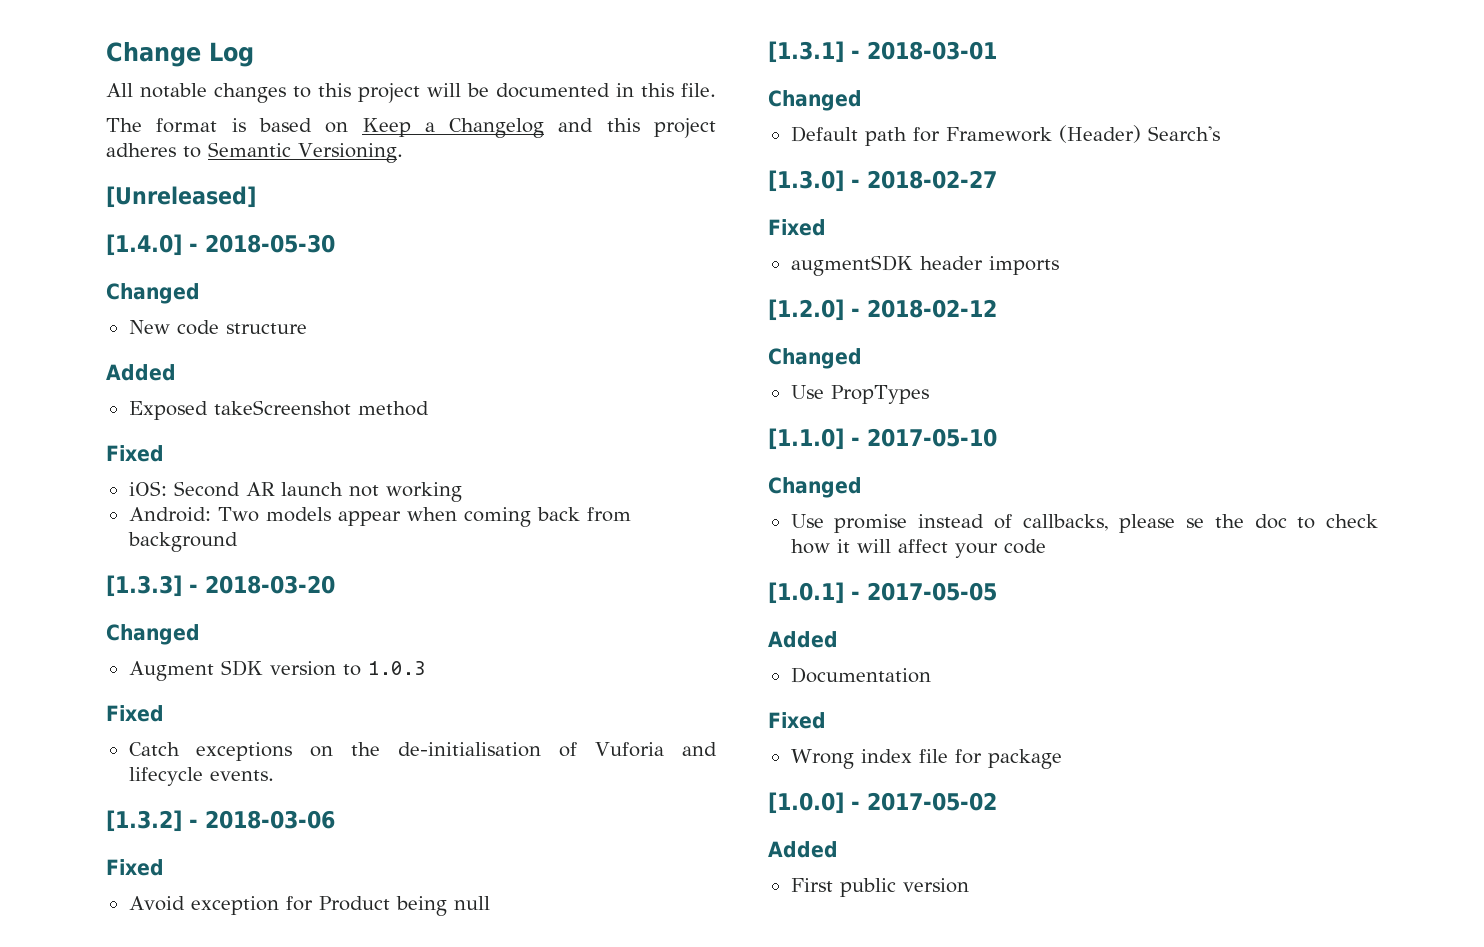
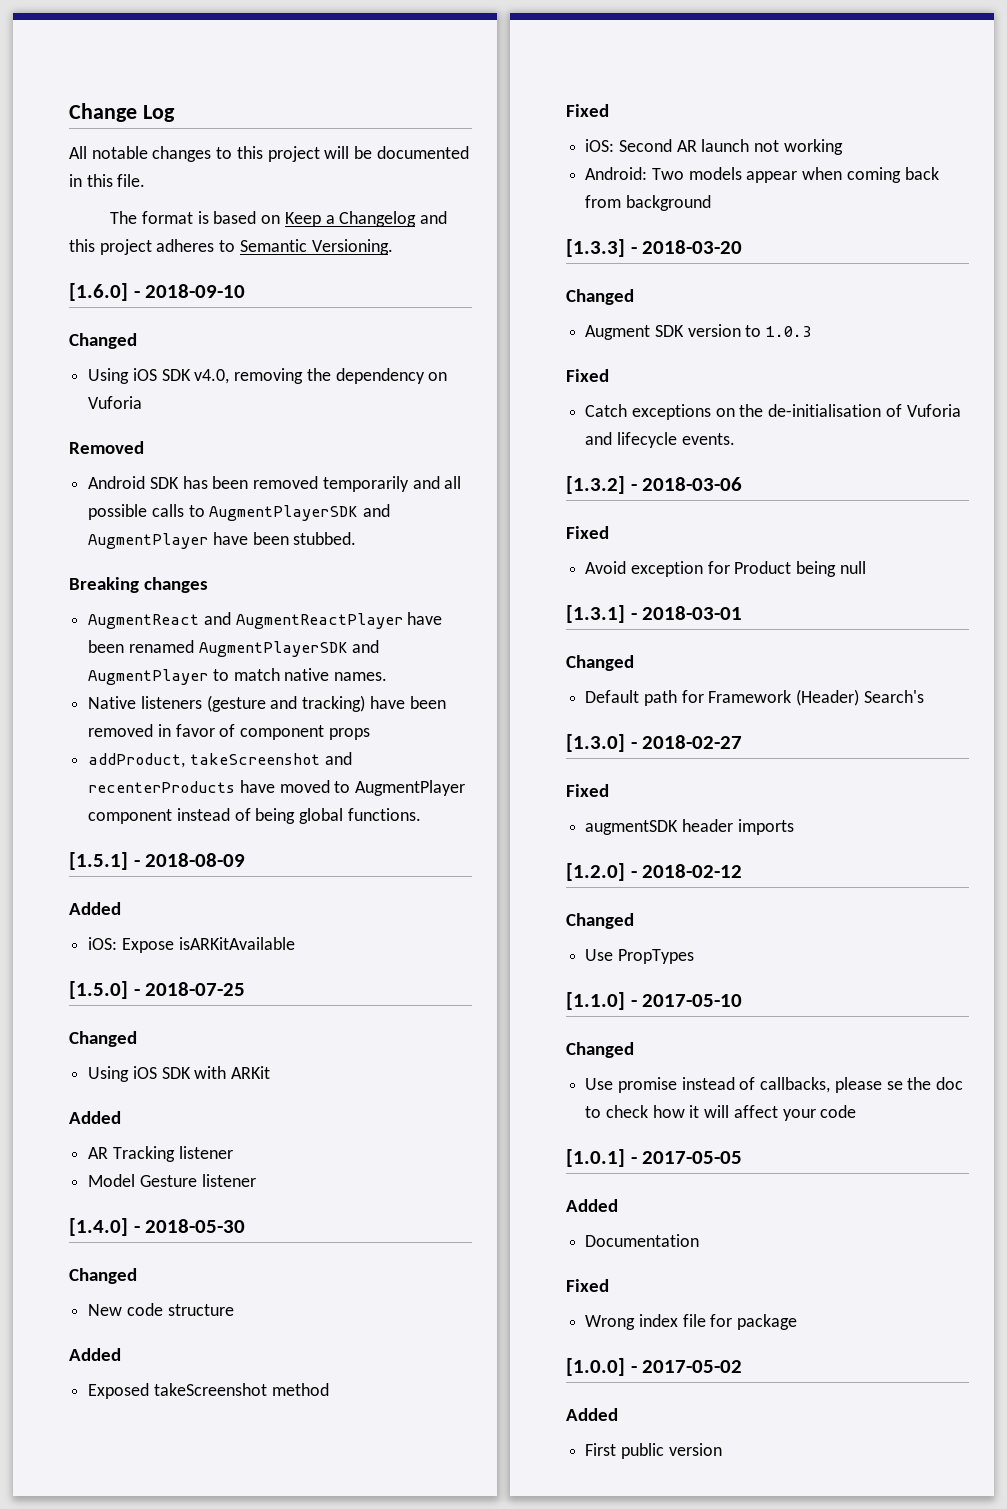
[106,186,256,208] [Unreleased] -> [69,283,246,301] [69,333,137,349] [88,368,448,384] [88,396,143,409] [69,441,144,454] [88,476,462,492] [88,504,391,521] [88,532,357,549] [69,577,209,593] [88,612,443,629] [88,640,380,657] [88,668,388,685] [88,695,446,712] [88,724,370,740] [88,752,352,768] [88,780,466,796] [88,808,421,824] [69,852,246,870] [69,902,121,915] [88,937,295,953] [69,981,246,999] [69,1031,137,1047] [88,1066,271,1082] [69,1111,121,1124] [88,1146,233,1162] [88,1174,256,1187] [1.6.0] - 2018-09-10 // Changed // Using iOS SDK v4.0, removing the dependency on Vuforia // Removed // Android SDK has been removed temporarily and all possible calls to AugmentPlayerSDK and AugmentPlayer have been stubbed. // Breaking changes // AugmentReact and AugmentReactPlayer have been renamed AugmentPlayerSDK and AugmentPlayer to match native names. // Native listeners (gesture and tracking) have been removed in favor of component props // addProduct, takeScreenshot and recenterProducts have moved to AugmentPlayer component instead of being global functions. // [1.5.1] - 2018-08-09 // Added // iOS: Expose isARKitAvailable // [1.5.0] - 2018-07-25 // Changed // Using iOS SDK with ARKit // Added // AR Tracking listener // Model Gesture listener

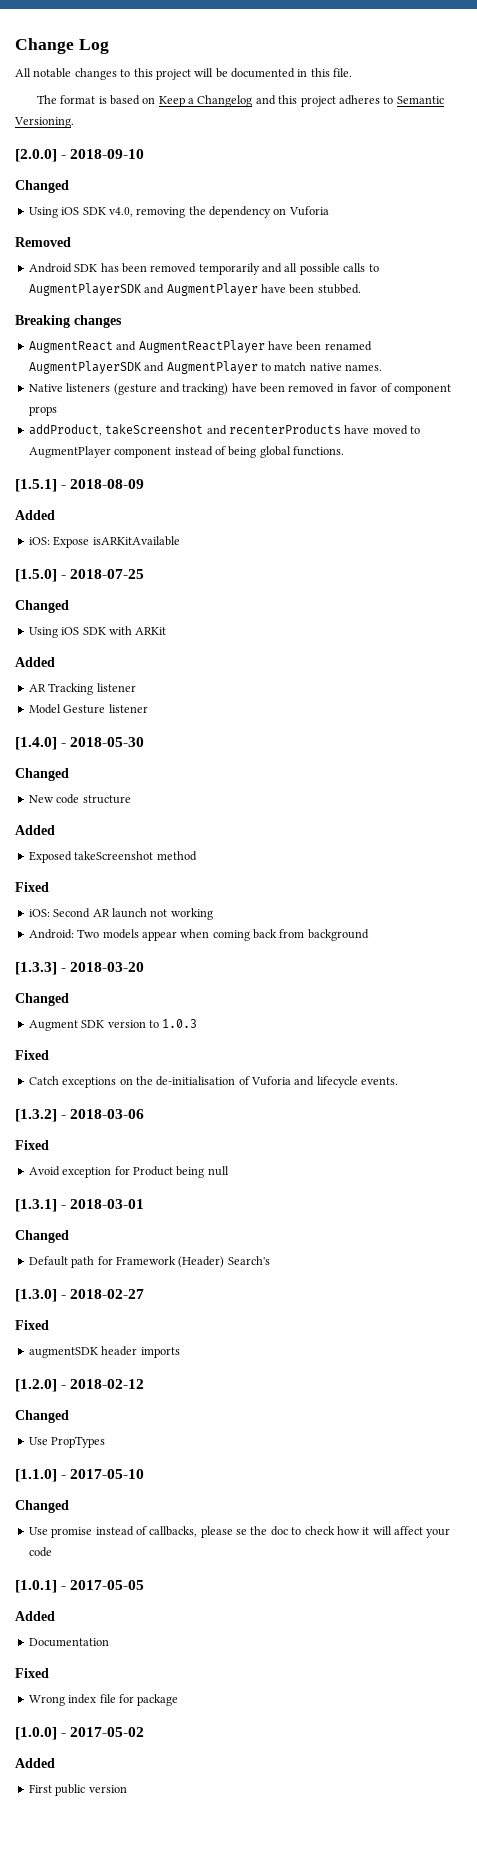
[69,283,128,301] [1.6.0] -> [15,149,57,162] [2.0.0]

